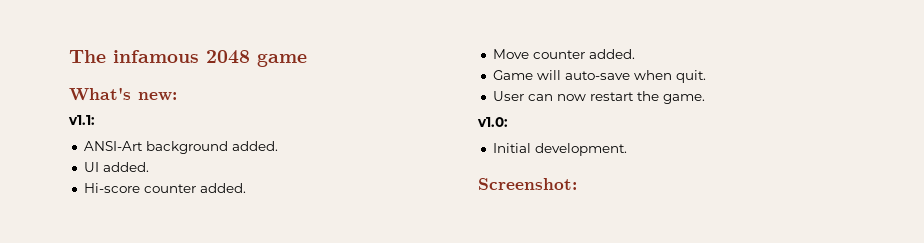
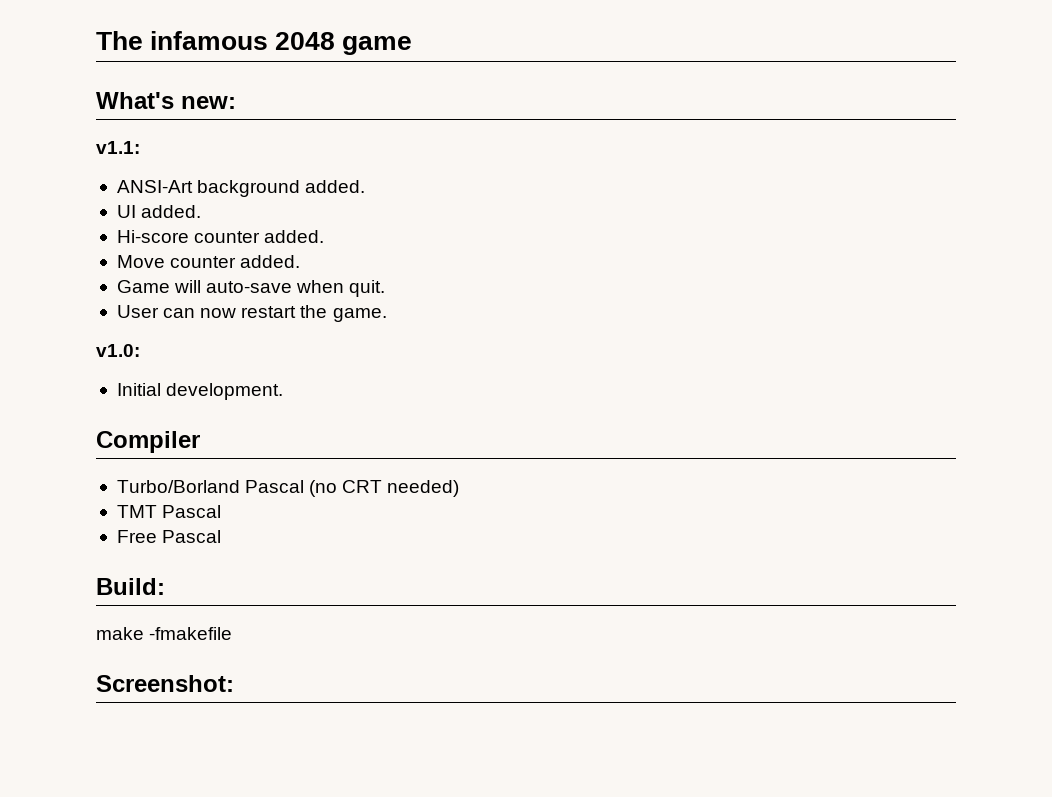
(627, 149) none -> [96,431,200,453] [116,480,460,497] [116,505,222,518] [116,530,222,543] [96,578,165,595] [96,627,233,640] // Compiler // Turbo/Borland Pascal (no CRT needed) // TMT Pascal // Free Pascal // Build: // make -fmakefile

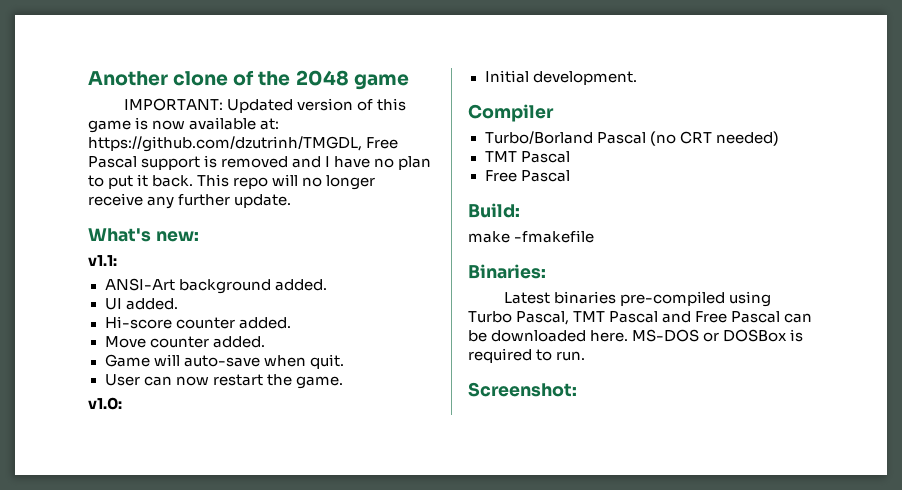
[96,31,413,55] The infamous 2048 game -> [88,70,409,90] [123,98,406,113] [88,117,280,133] [88,136,399,152] [88,155,432,170] [88,174,376,190] [88,193,292,209] Another clone of the 2048 game // IMPORTANT: Updated version of this game is now available at: https://github.com/dzutrinh/TMGDL, Free Pascal support is removed and I have no plan to put it back. This repo will no longer receive any further update.
(233, 633) none -> [468,264,546,279] [503,291,771,307] [468,311,813,325] [468,329,804,342] [468,348,586,363] // Binaries: // Latest binaries pre-compiled using Turbo Pascal, TMT Pascal and Free Pascal can be downloaded here. MS-DOS or DOSBox is required to run.

